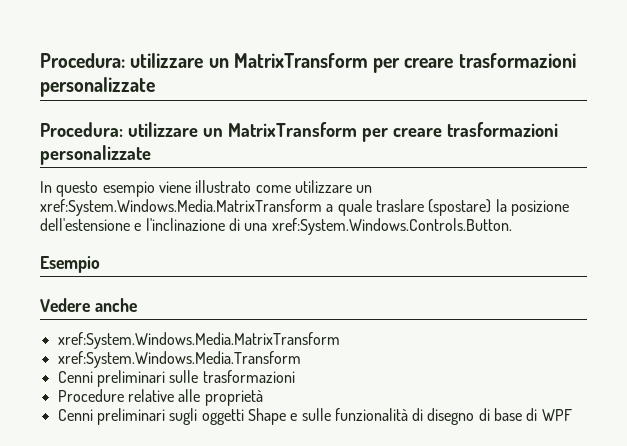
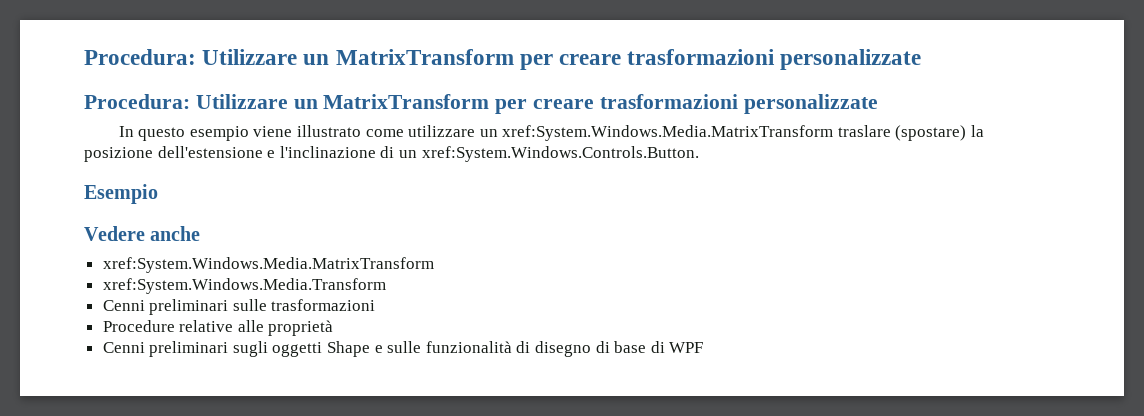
[40,53,204,68] Procedura: utilizzare -> [84,49,298,65] Procedura: Utilizzare
[127,122,198,137] utilizzare -> [195,94,288,109] Utilizzare
[326,199,372,216] a quale -> (834, 133) none
[244,223,268,231] una -> [398,150,417,158] un

